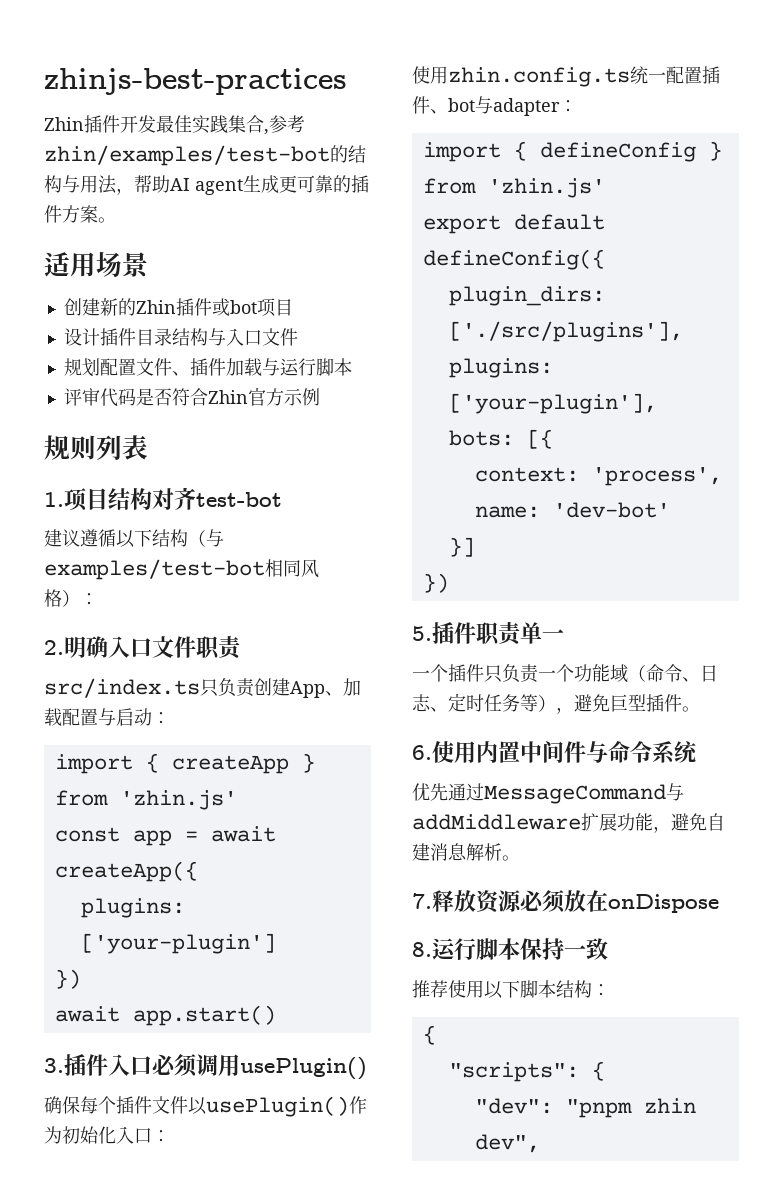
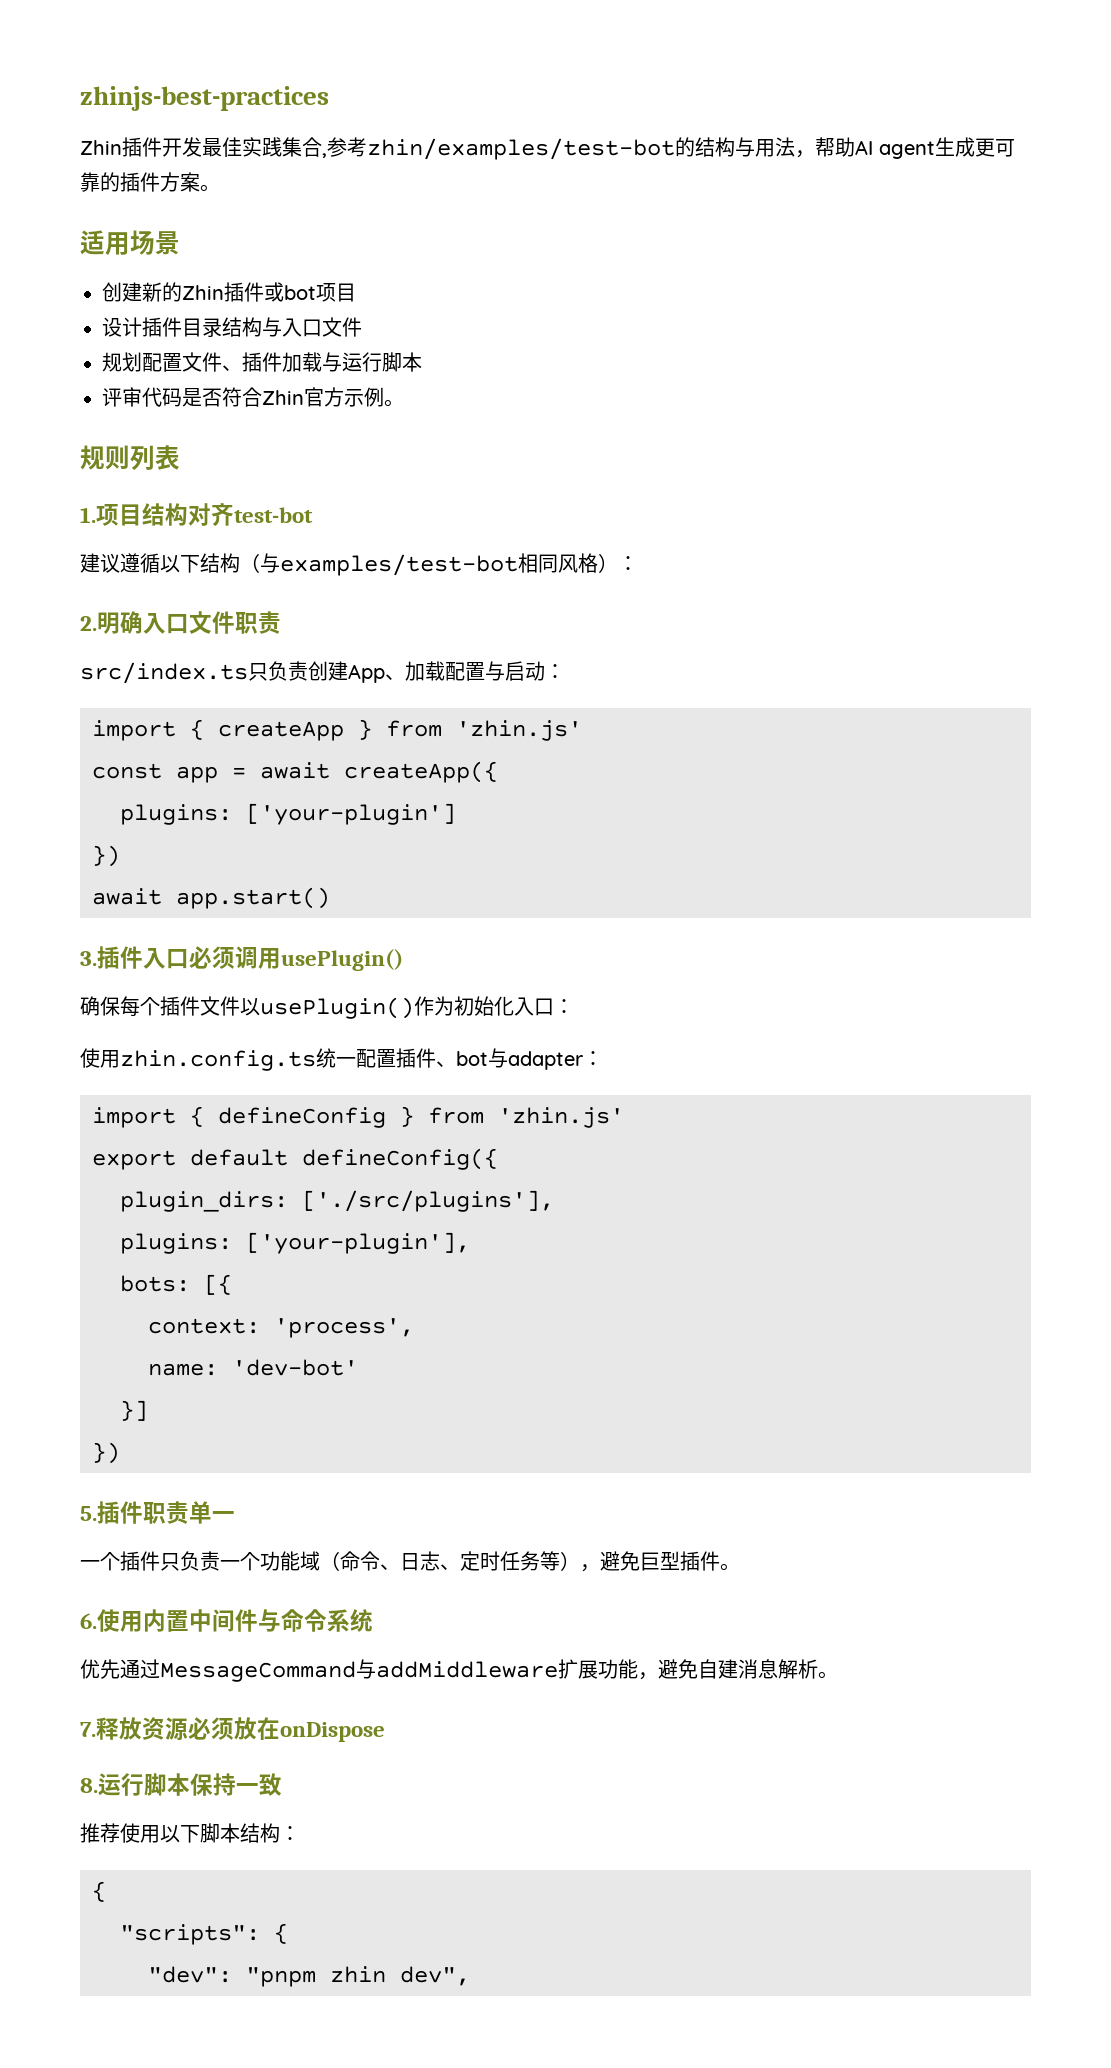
(320, 397) none -> [384,399,404,407] 。

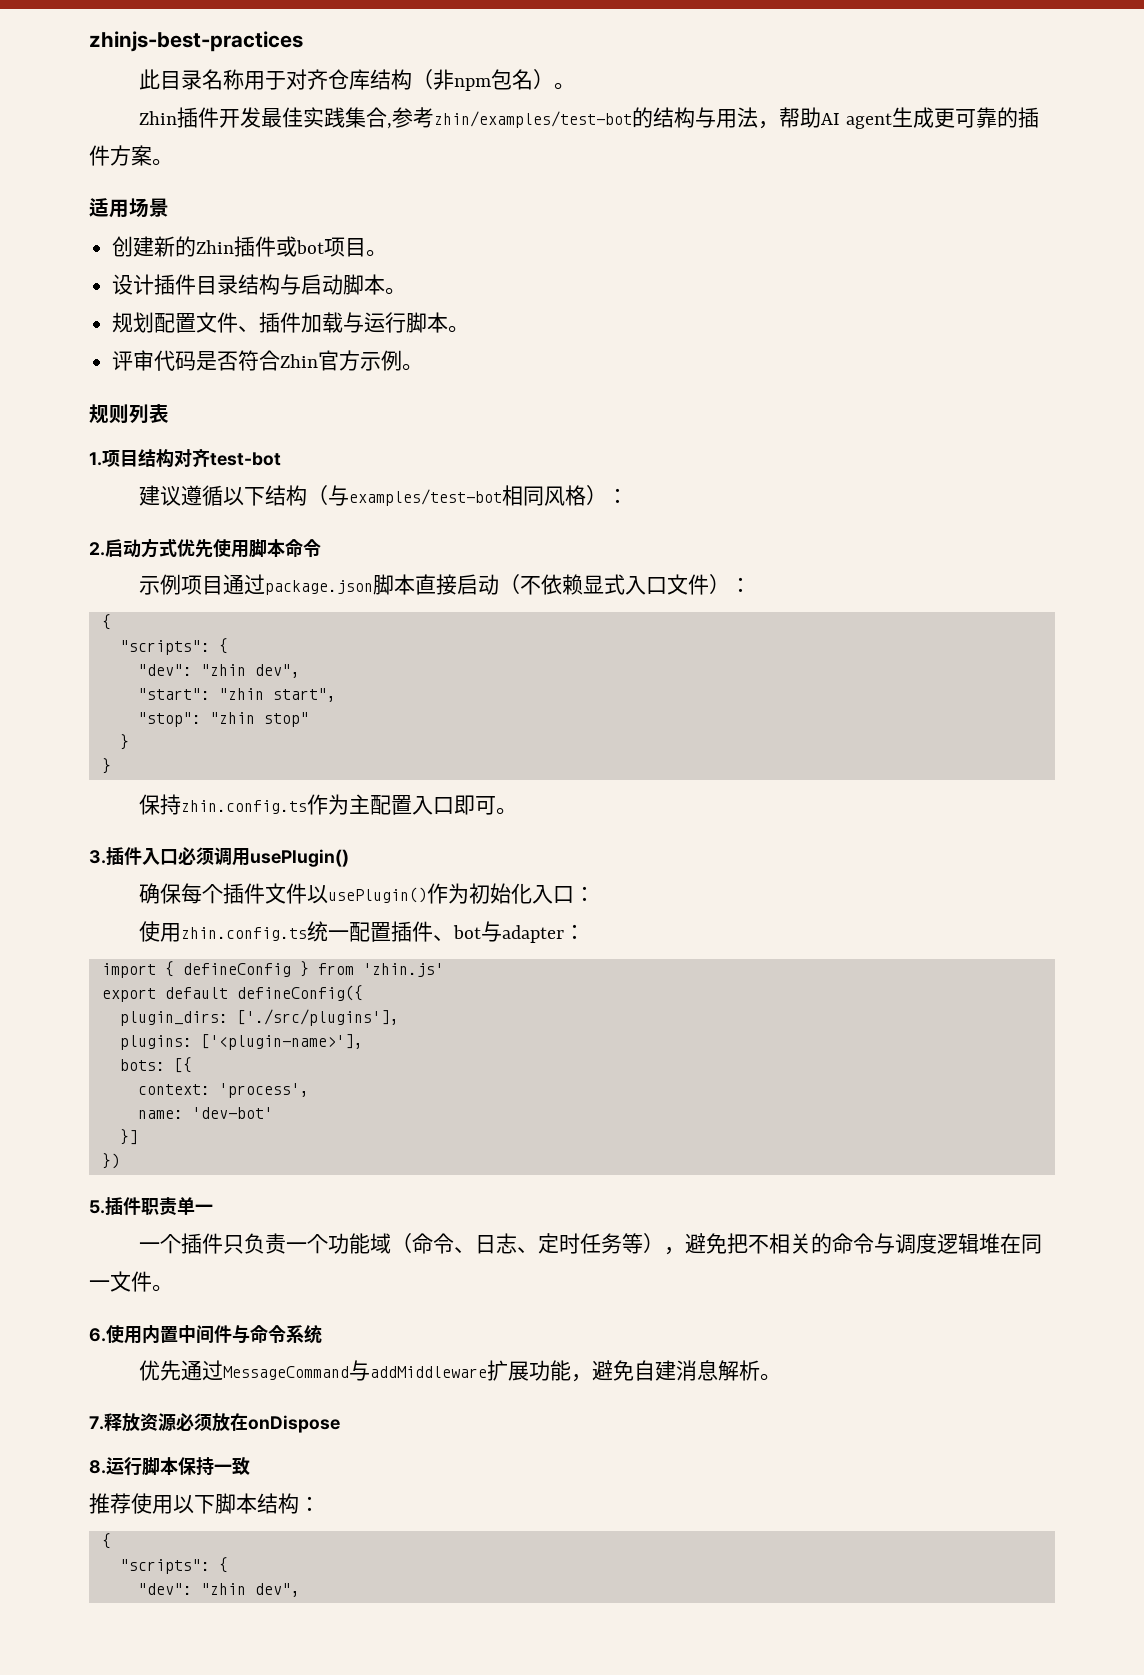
(329, 98) none -> [138,69,575,91] // 此目录名称用于对齐仓库结构（非npm包名）。
(356, 292) none -> [366,249,388,257] 。
[282,317,362,337] 入口文件 -> [301,274,407,295] 启动脚本。
(422, 362) none -> [448,325,470,333] 。
[97,611,281,634] [80,661,565,684] [92,719,582,741] [92,761,498,783] [120,803,456,825] [92,845,120,867] [92,887,330,909] 明确入口文件职责 // src/index.ts只负责创建App、加载配置与启动： // import { createApp } from 'zhin.js' // const app = await createApp({ // plugins: ['your-plugin'] // }) // await app.start() -> [105,538,321,558] [138,574,751,595] [101,614,111,630] [119,638,228,655] [137,664,300,678] [137,688,336,702] [137,712,309,727] [119,734,129,750] [101,758,111,774] [138,794,517,815] 启动方式优先使用脚本命令 // 示例项目通过package.json脚本直接启动（不依赖显式入口文件）： // { // "scripts": { // "dev": "zhin dev", // "start": "zhin start", // "stop": "zhin stop" // } // } // 保持zhin.config.ts作为主配置入口即可。
[246,1232,470,1254] ['your-plugin'], -> [200,1034,363,1050] ['<plugin-name>'],
[640,1551,700,1571] 巨型插 -> [726,1233,1042,1254] [89,1271,131,1292] 把不相关的命令与调度逻辑堆在同一文
[246,1966,386,1987] "pnpm zhin -> [200,1583,246,1595] "zhin

